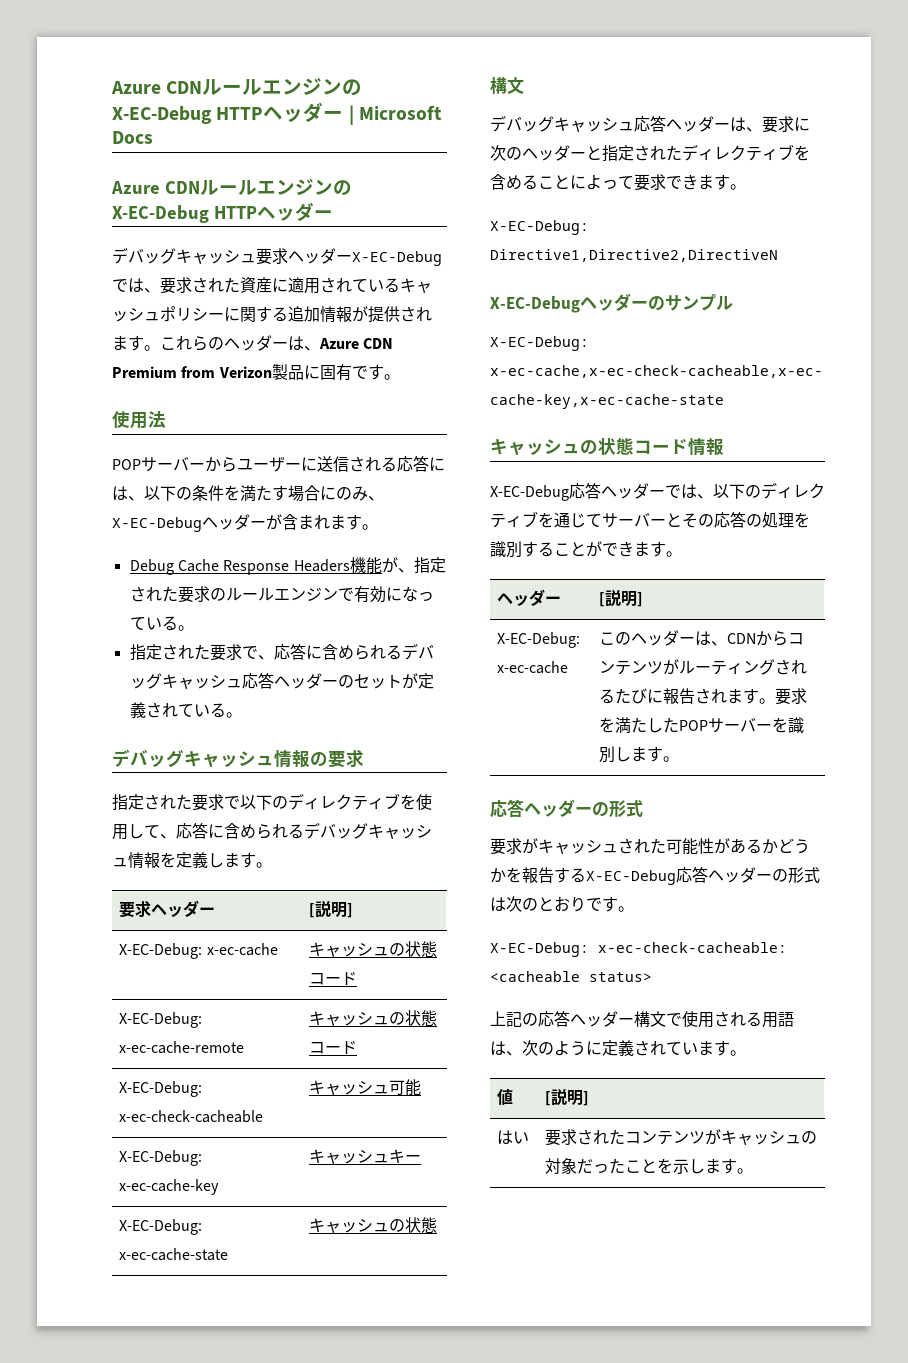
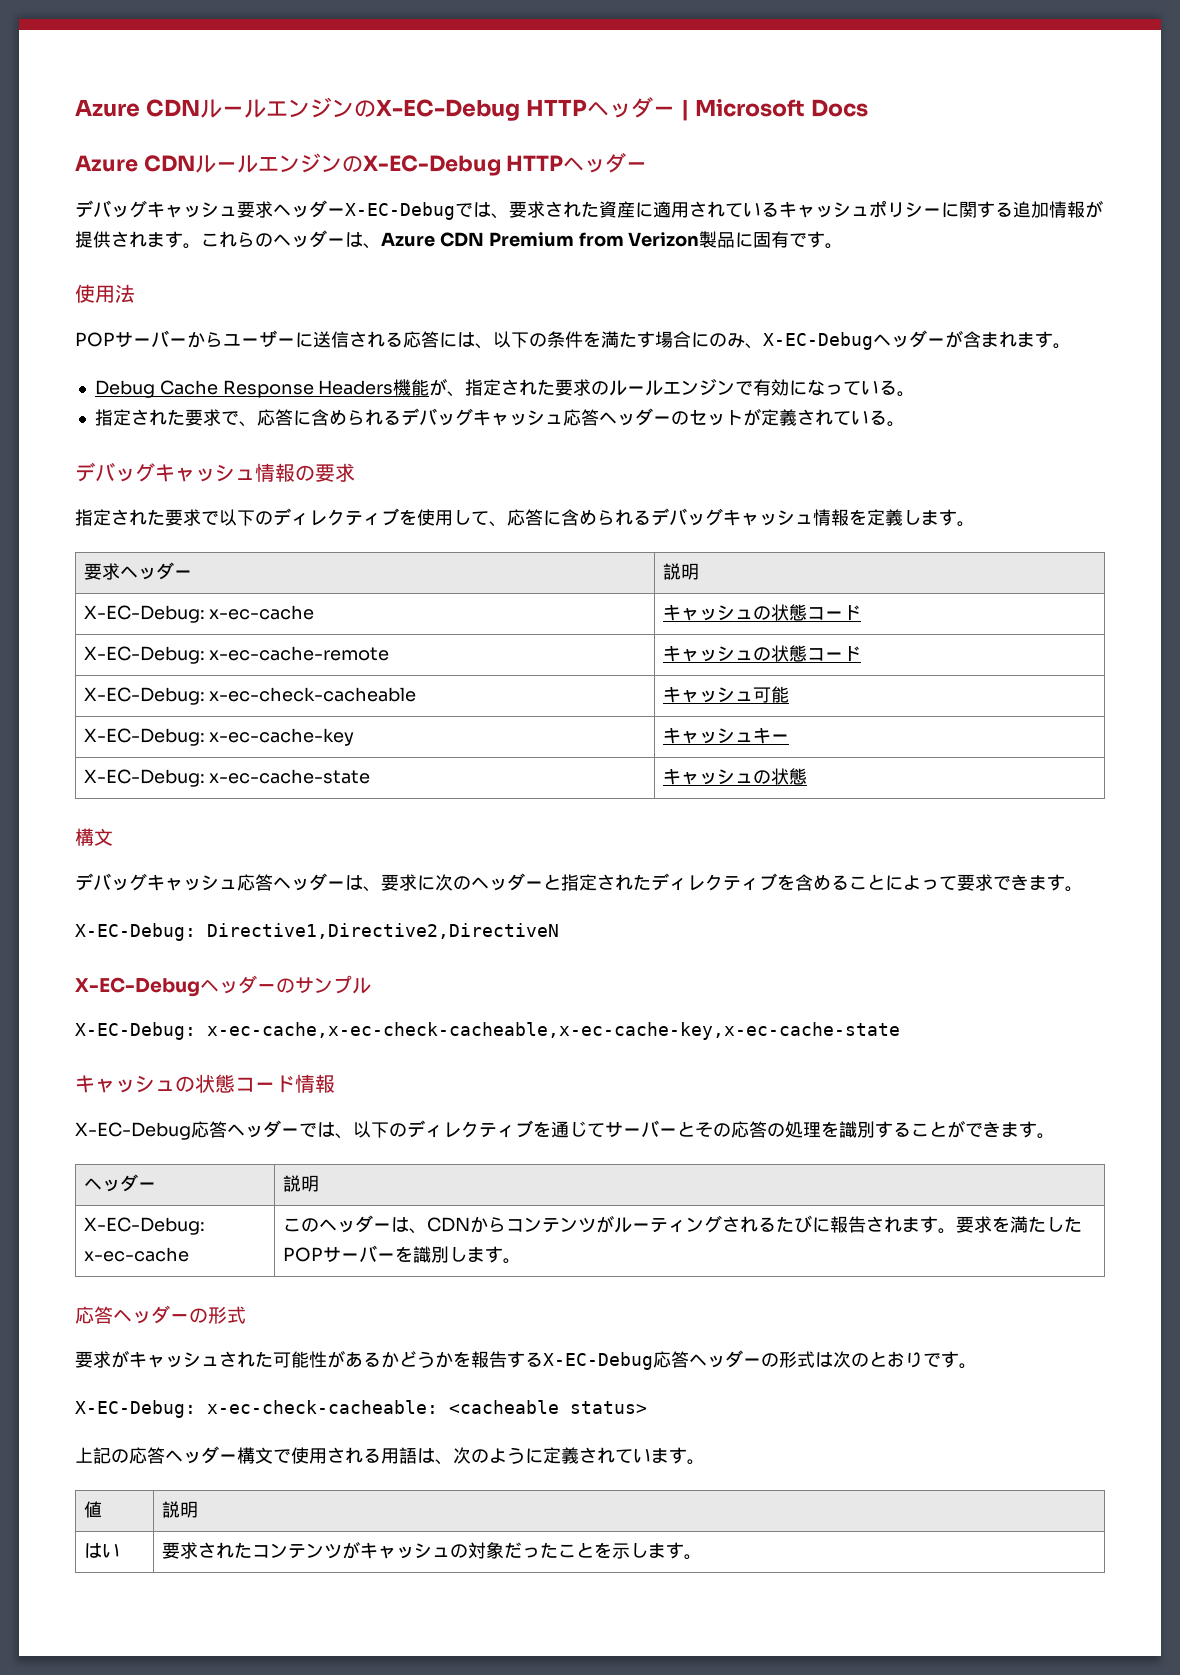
[309,900,354,918] [説明] -> [662,563,699,580] 説明
[599,589,644,607] [説明] -> [282,1175,319,1192] 説明
[545,1088,590,1106] [説明] -> [161,1501,198,1518] 説明

